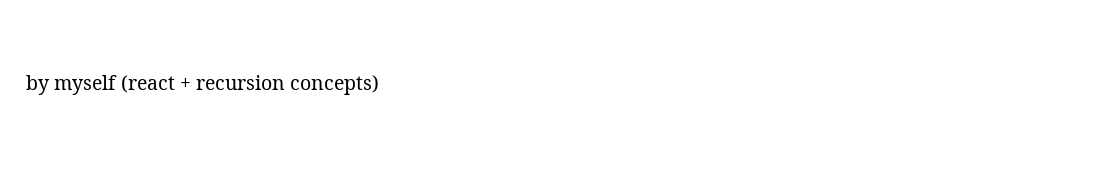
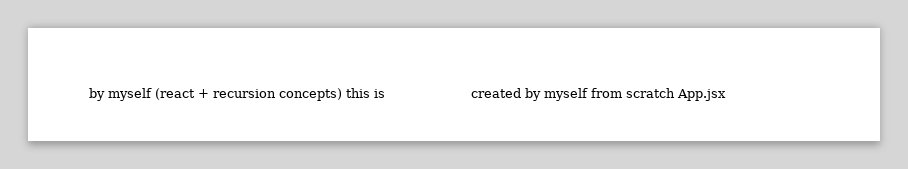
(380, 85) none -> [346,88,726,101] this is created by myself from scratch App.jsx

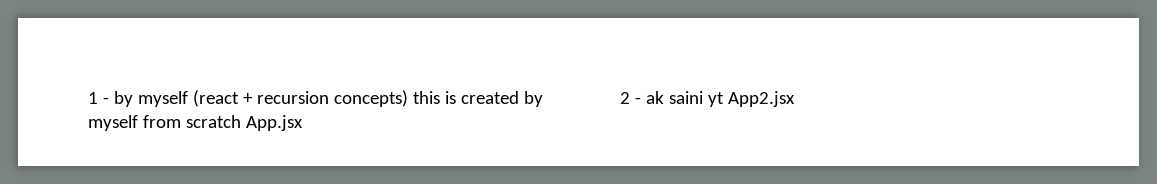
(89, 94) none -> [88,92,109,104] 1 -
(726, 95) none -> [620,91,795,107] // 2 - ak saini yt App2.jsx

